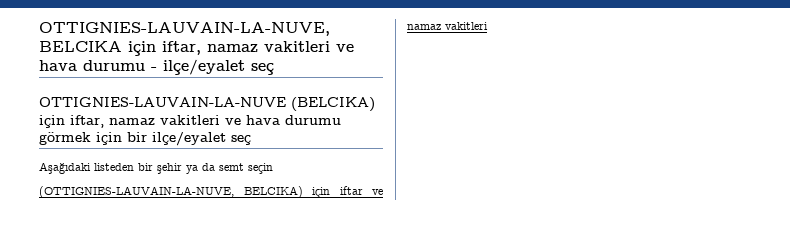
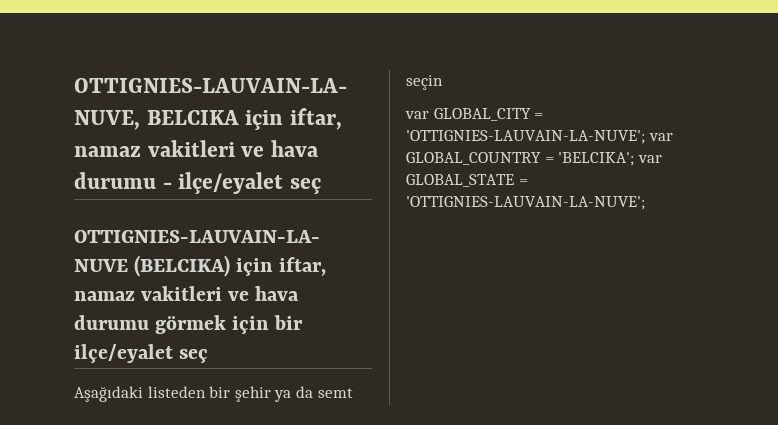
[39,186,383,198] [407,22,488,30] (OTTIGNIES-LAUVAIN-LA-NUVE, BELCIKA) için iftar ve namaz vakitleri -> [405,108,544,121] [406,130,673,144] [406,152,662,166] [406,174,528,187] [406,196,645,210] var GLOBAL_CITY = 'OTTIGNIES-LAUVAIN-LA-NUVE'; var GLOBAL_COUNTRY = 'BELCIKA'; var GLOBAL_STATE = 'OTTIGNIES-LAUVAIN-LA-NUVE';

